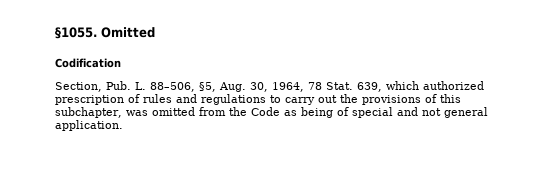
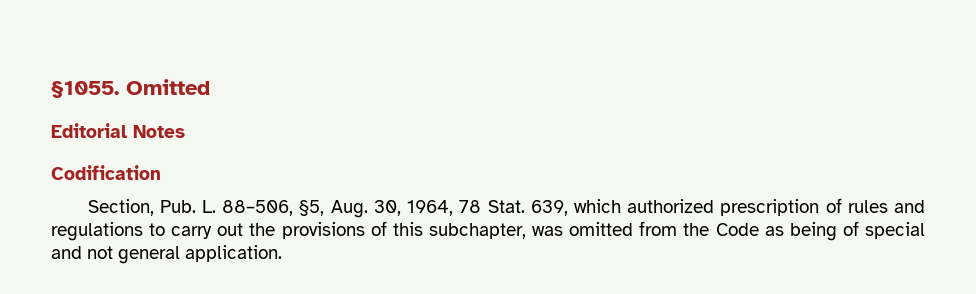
(155, 32) none -> [51,123,185,138] // Editorial Notes

